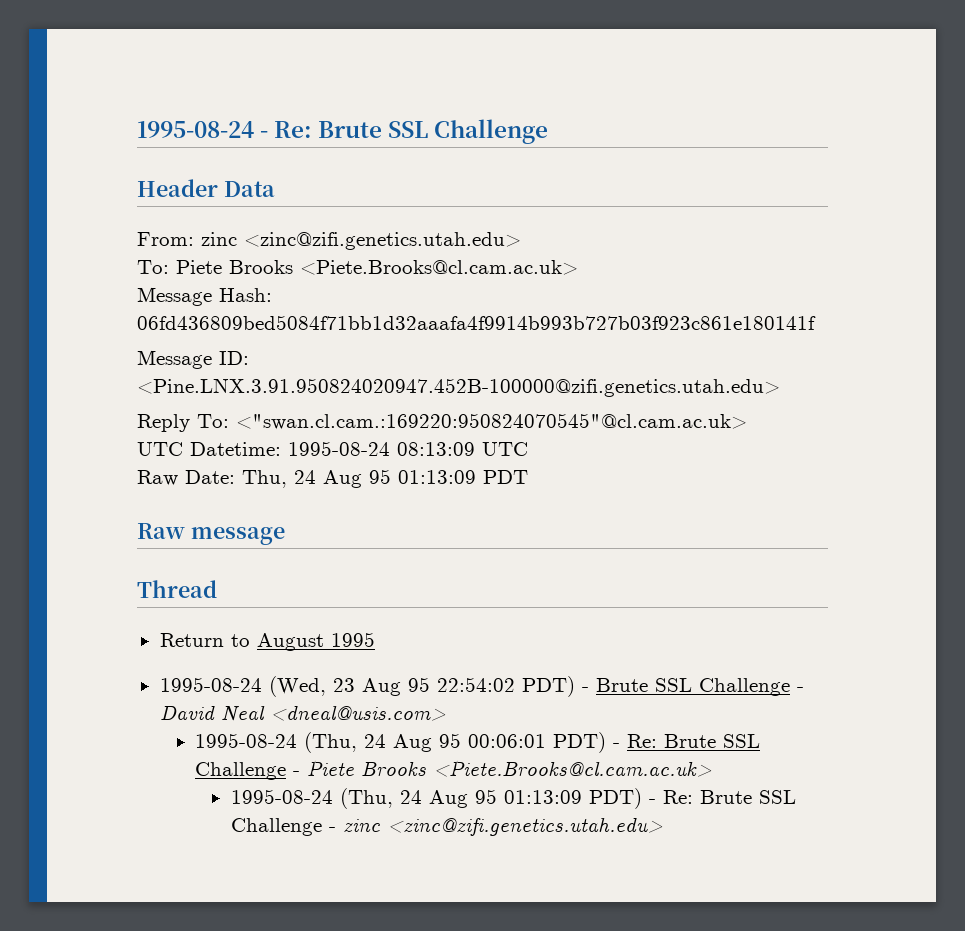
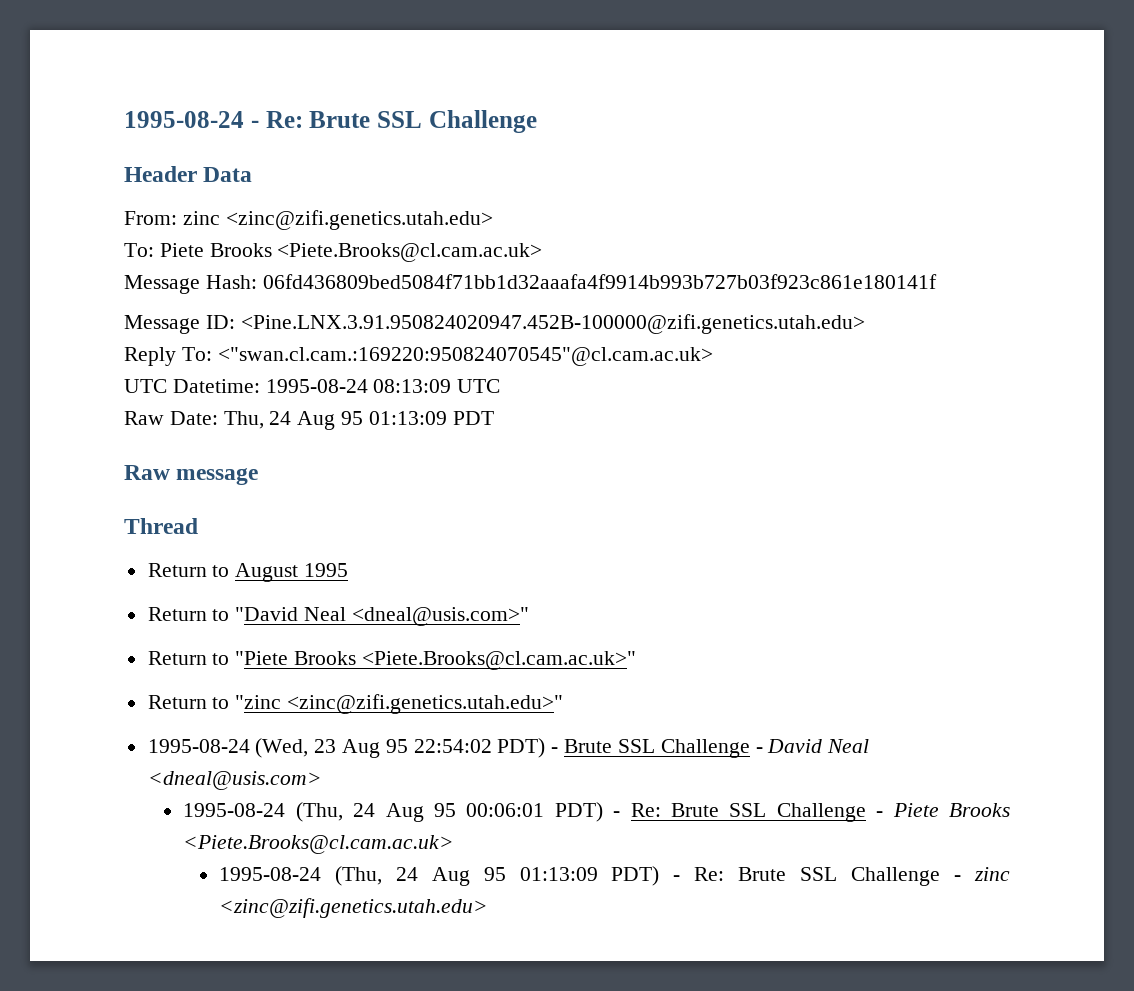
(375, 639) none -> [147,607,529,626] [147,651,636,670] [147,694,564,714] // Return to "David Neal <dneal@usis.com>" // Return to "Piete Brooks <Piete.Brooks@cl.cam.ac.uk>" // Return to "zinc <zinc@zifi.genetics.utah.edu>"

